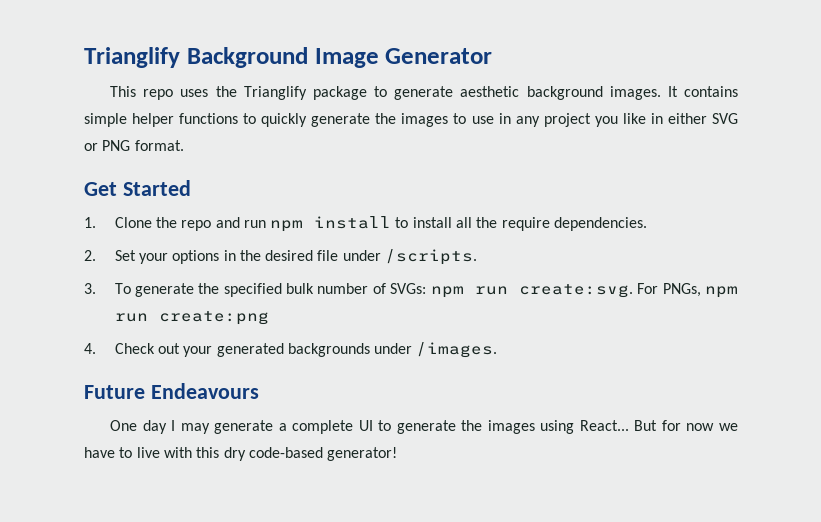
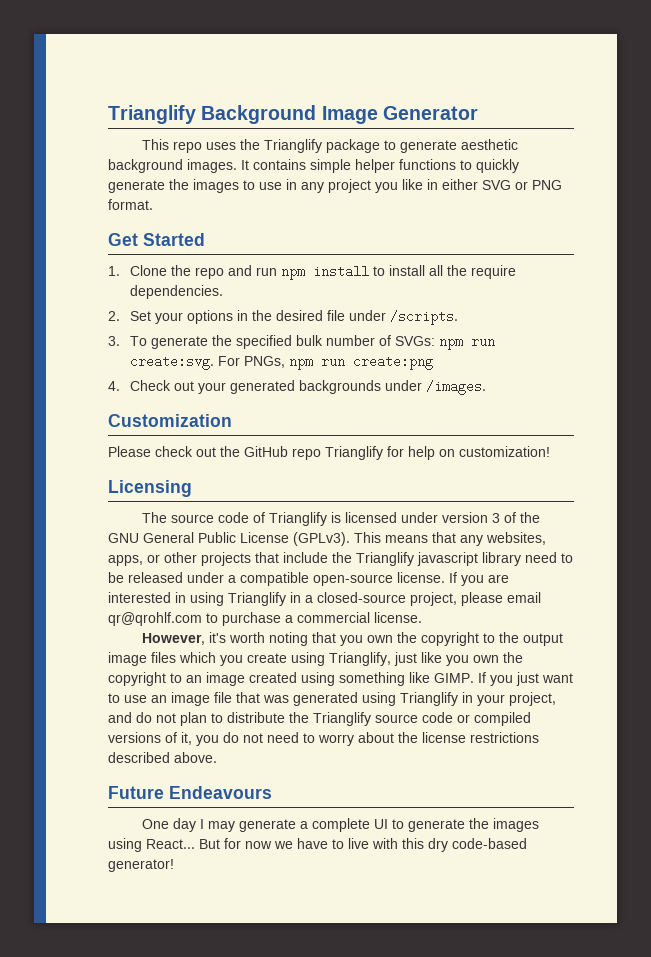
(498, 350) none -> [108,414,232,427] [108,446,550,460] [108,480,192,497] [141,512,540,526] [108,532,546,546] [108,552,573,566] [108,572,509,586] [108,592,541,606] [108,612,422,626] [141,632,563,646] [108,652,523,666] [108,672,573,686] [108,692,556,706] [108,712,531,726] [108,732,539,746] [108,752,217,763] // Customization // Please check out the GitHub repo Trianglify for help on customization! // Licensing // The source code of Trianglify is licensed under version 3 of the GNU General Public License (GPLv3). This means that any websites, apps, or other projects that include the Trianglify javascript library need to be released under a compatible open-source license. If you are interested in using Trianglify in a closed-source project, please email qr@qrohlf.com to purchase a commercial license. // However, it's worth noting that you own the copyright to the output image files which you create using Trianglify, just like you own the copyright to an image created using something like GIMP. If you just want to use an image file that was generated using Trianglify in your project, and do not plan to distribute the Trianglify source code or compiled versions of it, you do not need to worry about the license restrictions described above.

